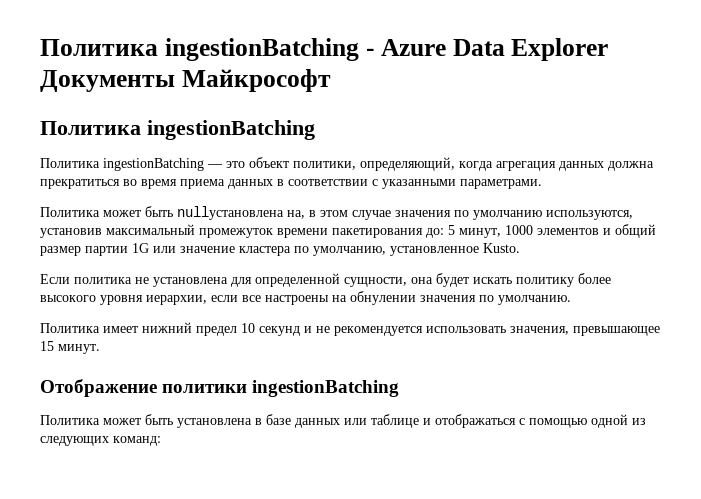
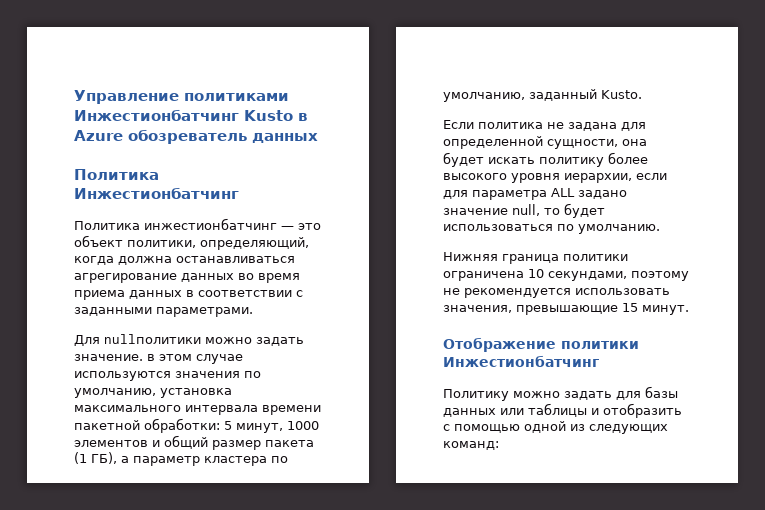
[40,38,609,61] [40,69,331,92] [40,120,315,140] [40,158,204,171] Политика ingestionBatching - Azure Data Explorer Документы Майкрософт // Политика ingestionBatching // Политика ingestionBatching -> [74,90,289,104] [74,109,308,121] [74,129,318,144] [74,169,159,180] [74,187,239,199] [74,218,277,230] Управление политиками Инжестионбатчинг Kusto в Azure обозреватель данных // Политика Инжестионбатчинг // Политика инжестионбатчинг
[496,161,654,171] [40,179,120,189] агрегация данных должна прекратиться -> [118,256,295,265] [74,273,234,283] должна останавливаться агрегирование данных
[382,179,456,189] указанными -> [74,307,152,316] заданными
[40,206,305,220] Политика может быть nullустановлена на, -> [74,334,304,346] [74,354,143,361] Для nullполитики можно задать значение.
[395,210,633,220] [40,224,444,238] значения по умолчанию используются, установив максимальный промежуток времени пакетирования до: -> [74,371,261,381] [74,388,232,398] [74,405,321,415] [74,418,220,433] используются значения по умолчанию, установка максимального интервала времени пакетной обработки:
[85,243,235,256] партии 1G или значение -> [265,440,314,447] [74,452,200,466] пакета (1 ГБ), а параметр
[390,246,479,256] установленное -> [529,89,597,101] заданный
[153,277,228,287] установлена -> [568,122,617,131] задана
[242,291,571,305] [40,322,312,336] все настроены на обнулении значения по умолчанию. // Политика имеет нижний предел 10 секунд и -> [443,188,627,200] [443,203,605,218] [443,224,660,234] [443,252,628,264] [443,269,689,281] для параметра ALL задано значение null, то будет использоваться по умолчанию. // Нижняя граница политики ограничена 10 секундами, поэтому
[573,326,660,336] превышающее -> [516,305,618,315] превышающие
[252,380,400,397] [40,414,516,428] ingestionBatching // Политика может быть установлена в базе данных или таблице и отображаться -> [443,355,599,367] [443,386,678,401] [443,403,682,418] Инжестионбатчинг // Политику можно задать для базы данных или таблицы и отобразить

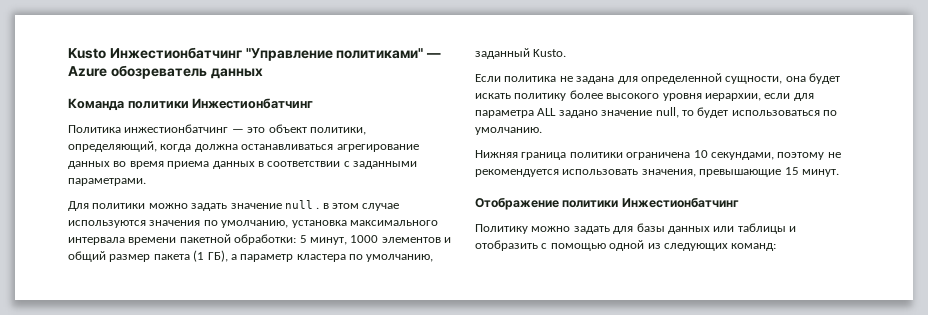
[74,90,289,104] [74,109,308,121] Управление политиками Инжестионбатчинг Kusto в -> [68,47,442,61] Kusto Инжестионбатчинг "Управление политиками" —
[74,169,159,180] Политика -> [68,98,189,111] Команда политики
[104,334,304,346] [74,354,143,361] nullполитики можно задать значение. -> [92,200,320,211] политики можно задать значение null .

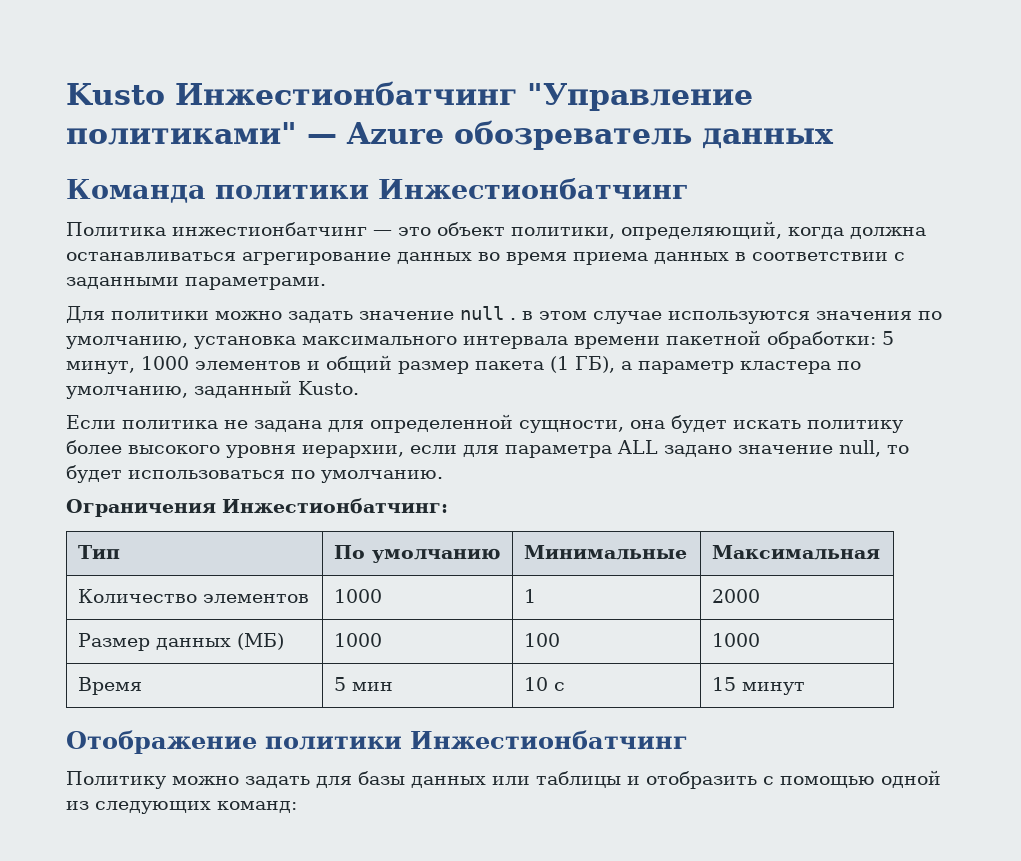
[475,150,841,160] [475,167,839,177] Нижняя граница политики ограничена 10 секундами, поэтому не рекомендуется использовать значения, превышающие 15 минут. -> [66,498,448,517] [77,545,120,559] [333,545,500,563] [523,545,687,560] [711,545,880,560] [77,589,309,603] [333,589,382,603] [523,589,536,603] [711,589,760,603] [77,633,284,651] [333,633,382,647] [523,633,560,647] [711,633,760,647] [77,677,142,695] [333,677,393,691] [523,677,565,691] [711,677,805,695] Ограничения Инжестионбатчинг: // Тип | По умолчанию | Минимальные | Максимальная // Количество элементов | 1000 | 1 | 2000 // Размер данных (МБ) | 1000 | 100 | 1000 // Время | 5 мин | 10 с | 15 минут

